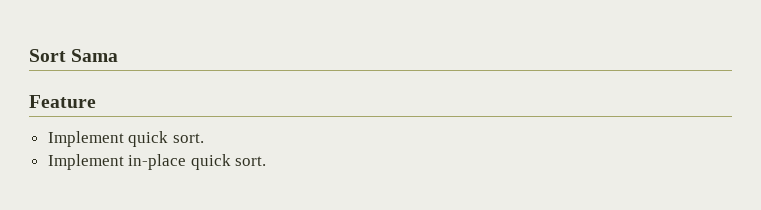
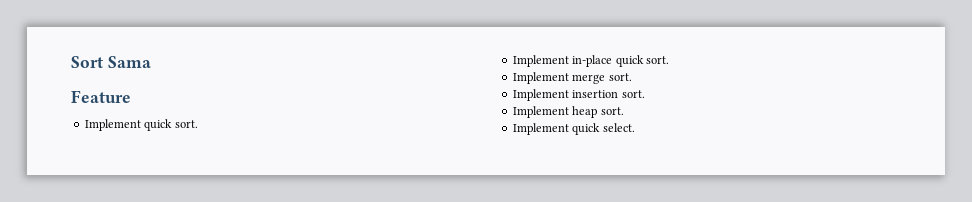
(267, 161) none -> [512,72,632,84] [512,89,645,101] [512,106,624,118] [512,123,635,135] // Implement merge sort. // Implement insertion sort. // Implement heap sort. // Implement quick select.

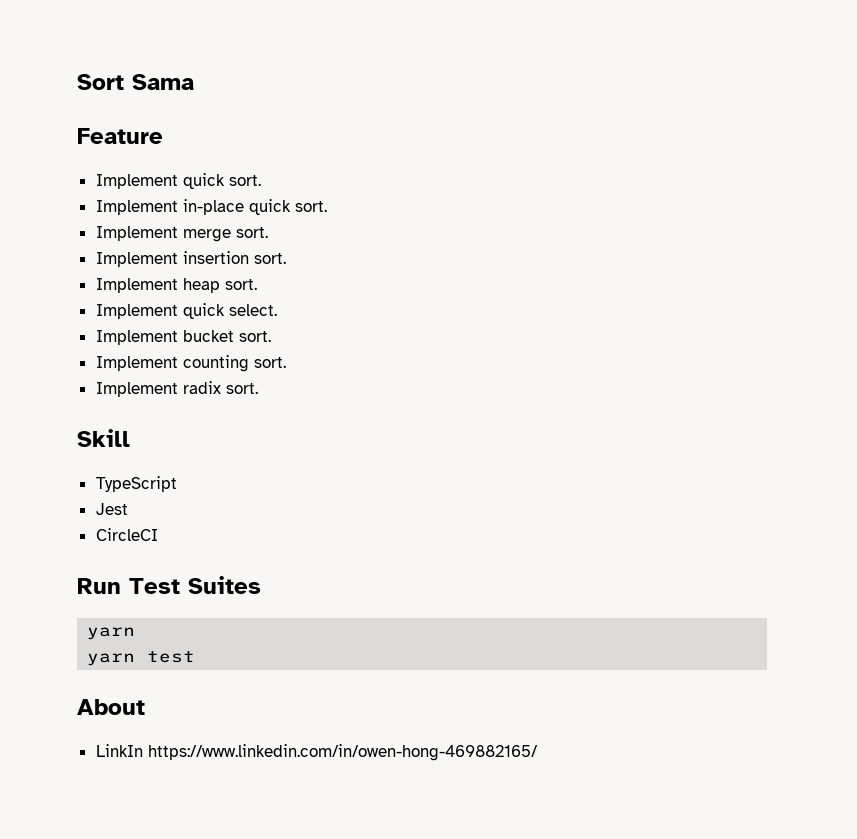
(635, 127) none -> [95,330,271,345] [95,355,286,372] [95,381,258,397] [77,429,130,447] [95,476,177,492] [95,503,128,515] [95,528,158,541] [77,576,261,594] [87,627,136,640] [87,651,196,666] [77,699,145,715] [95,744,538,761] // Implement bucket sort. // Implement counting sort. // Implement radix sort. // Skill // TypeScript // Jest // CircleCI // Run Test Suites // yarn // yarn test // About // LinkIn https://www.linkedin.com/in/owen-hong-469882165/

